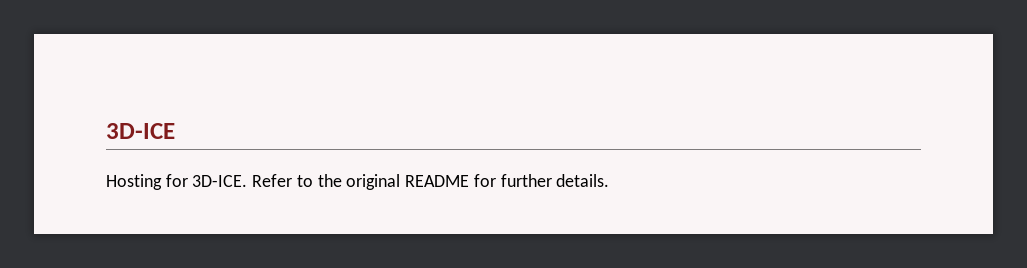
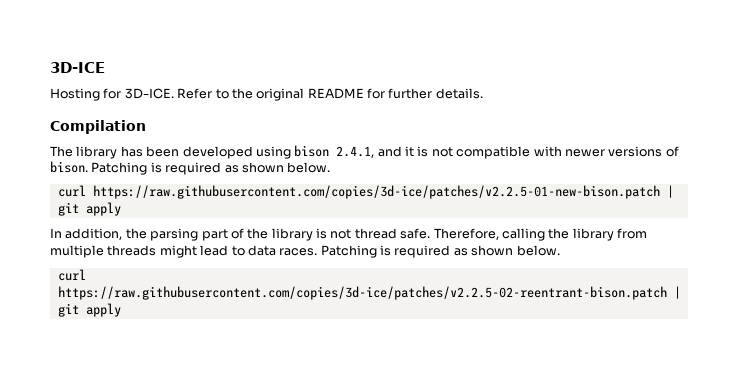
(610, 180) none -> [50,120,146,134] [50,145,679,159] [50,161,331,175] [57,185,674,199] [57,202,121,216] [50,228,647,241] [50,245,560,258] [57,269,86,281] [57,286,681,300] [57,303,121,317] // Compilation // The library has been developed using bison 2.4.1, and it is not compatible with newer versions of bison. Patching is required as shown below. // curl https://raw.githubusercontent.com/copies/3d-ice/patches/v2.2.5-01-new-bison.patch | git apply // In addition, the parsing part of the library is not thread safe. Therefore, calling the library from multiple threads might lead to data races. Patching is required as shown below. // curl https://raw.githubusercontent.com/copies/3d-ice/patches/v2.2.5-02-reentrant-bison.patch | git apply

